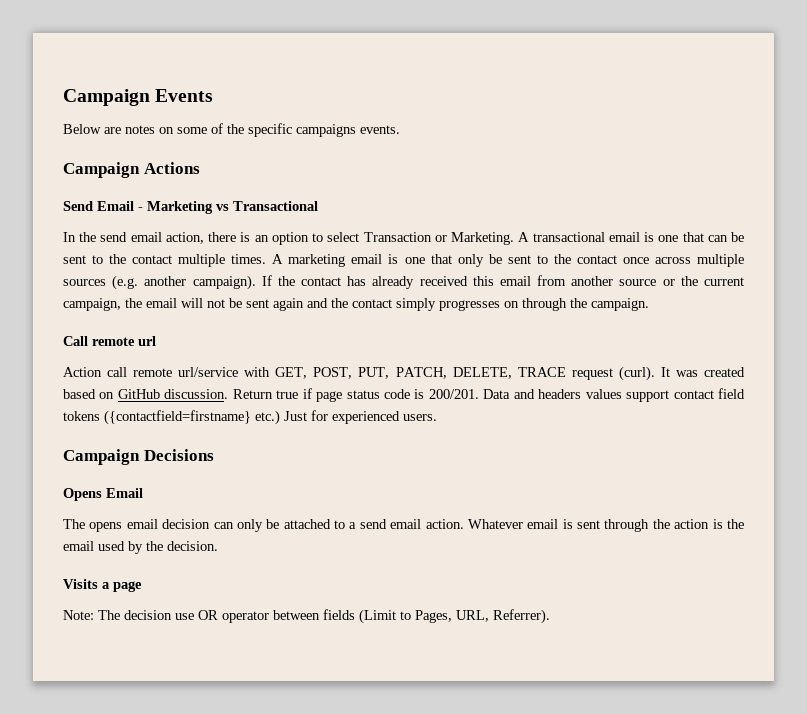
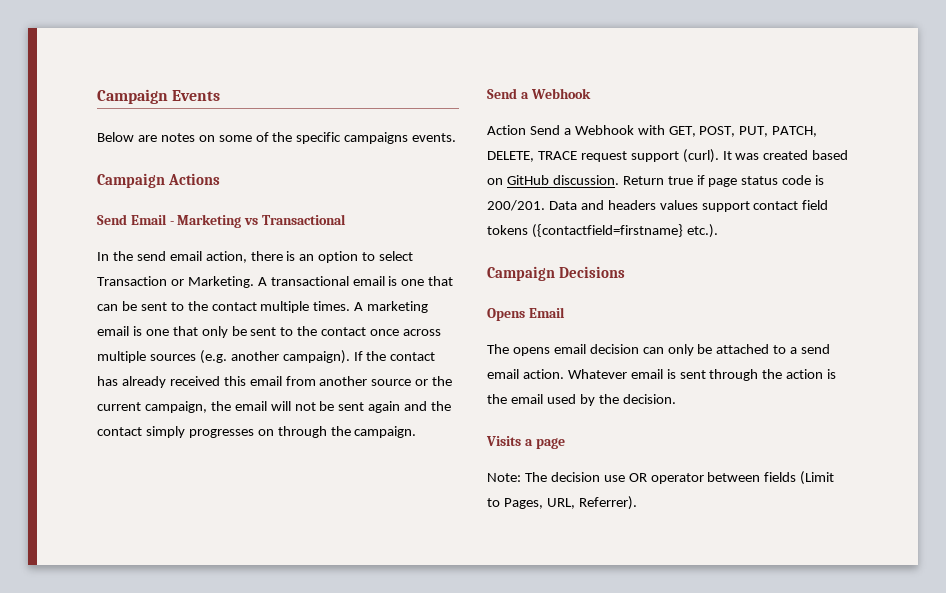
[63,336,156,346] [63,367,239,377] Call remote url // Action call remote url/service -> [487,88,591,99] [487,125,634,135] Send a Webhook // Action Send a Webhook
(613, 374) none -> [630,151,679,162] support
[255,410,437,425] etc.) Just for experienced users. -> [686,224,718,238] etc.).

